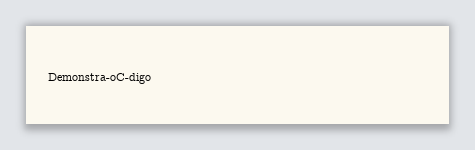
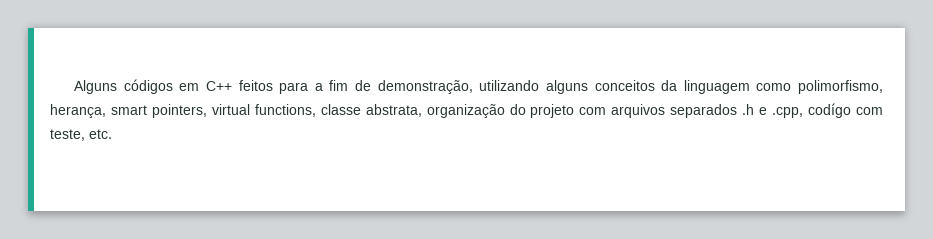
[48,73,151,84] Demonstra-oC-digo -> [73,79,883,94] [50,103,884,118] [50,129,112,141] Alguns códigos em C++ feitos para a fim de demonstração, utilizando alguns conceitos da linguagem como polimorfismo, herança, smart pointers, virtual functions, classe abstrata, organização do projeto com arquivos separados .h e .cpp, codígo com teste, etc.

